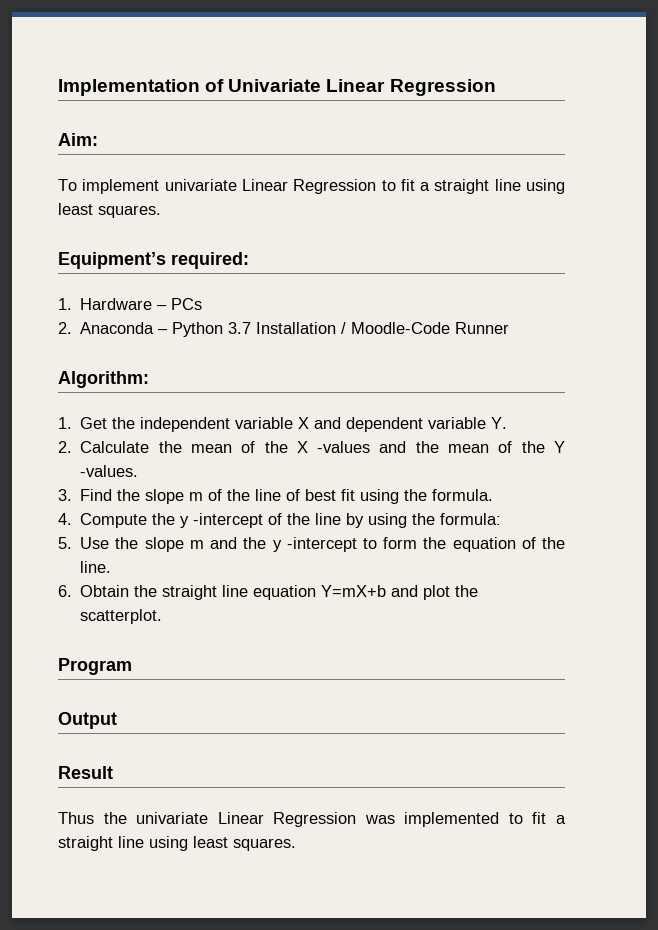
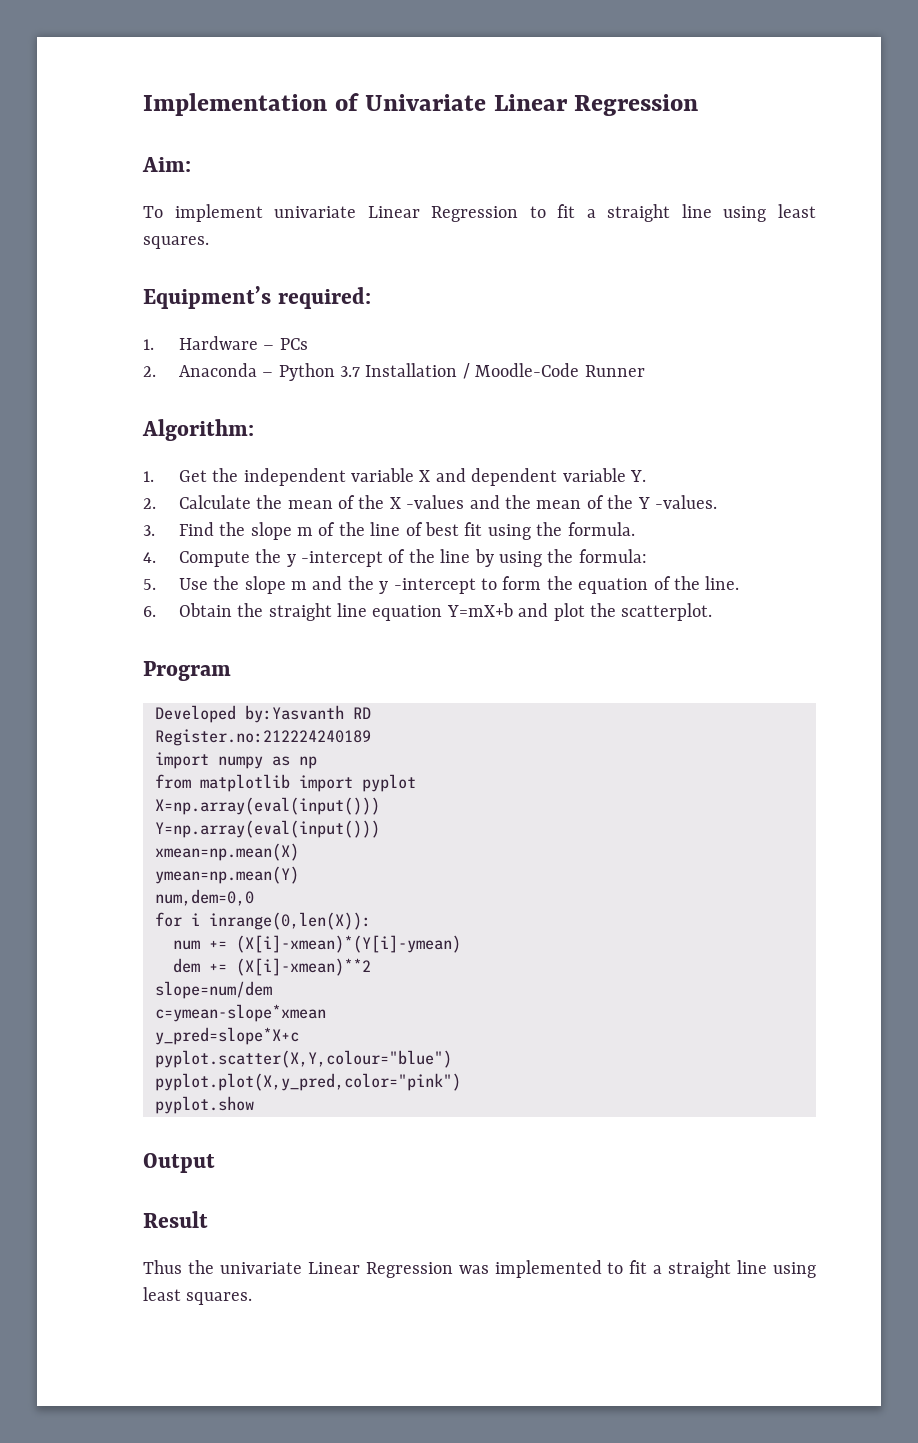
(132, 666) none -> [155,705,371,723] [155,729,371,746] [155,752,317,769] [155,774,416,792] [155,797,380,815] [155,820,380,838] [155,843,299,861] [155,866,299,884] [155,889,254,906] [155,912,371,930] [173,935,461,953] [173,958,371,976] [155,981,272,999] [155,1004,326,1022] [155,1027,299,1045] [155,1050,452,1068] [155,1073,461,1091] [155,1096,254,1114] // Developed by:Yasvanth RD // Register.no:212224240189 // import numpy as np // from matplotlib import pyplot // X=np.array(eval(input())) // Y=np.array(eval(input())) // xmean=np.mean(X) // ymean=np.mean(Y) // num,dem=0,0 // for i inrange(0,len(X)): // num += (X[i]-xmean)*(Y[i]-ymean) // dem += (X[i]-xmean)**2 // slope=num/dem // c=ymean-slope*xmean // y_pred=slope*X+c // pyplot.scatter(X,Y,colour="blue") // pyplot.plot(X,y_pred,color="pink") // pyplot.show

